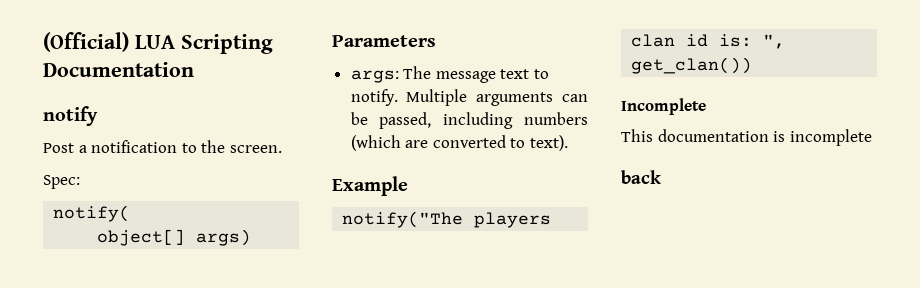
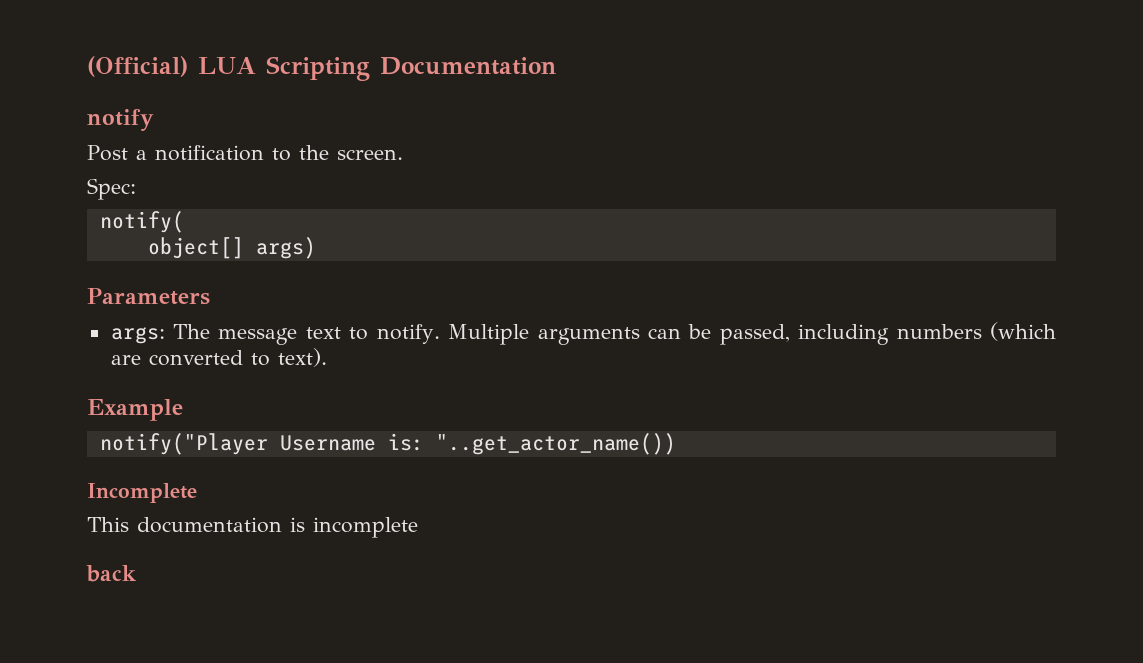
[342,211,552,228] [631,34,786,49] [631,57,753,74] notify("The players clan id is: ", get_clan()) -> [99,433,676,455] notify("Player Username is: "..get_actor_name())

